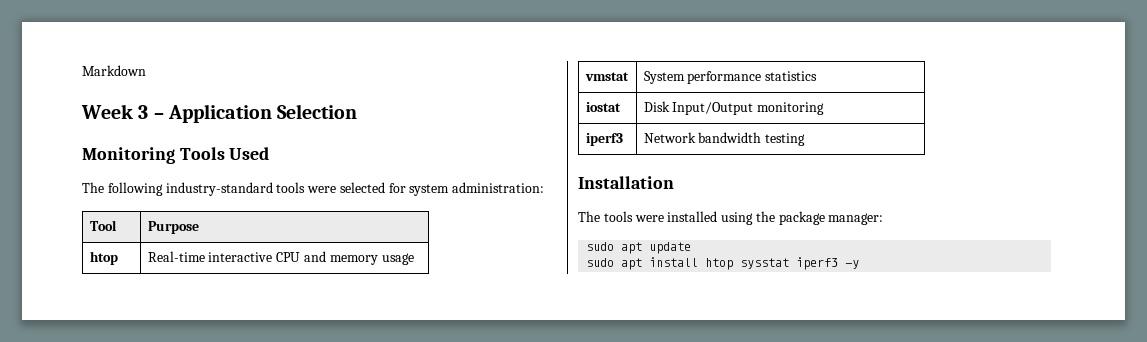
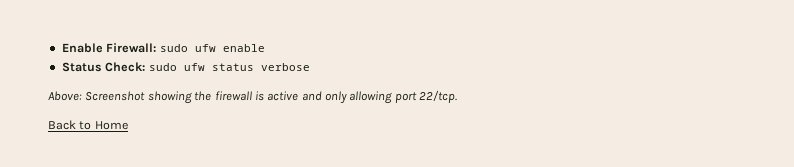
[82,65,146,76] [81,104,358,123] [82,147,270,164] [82,182,545,196] [89,220,117,231] [147,221,199,234] [89,251,118,265] [147,251,414,265] [584,72,629,81] [643,71,818,84] [585,102,621,112] [643,101,825,115] [585,133,623,146] [643,132,806,146] [578,176,674,189] [578,211,884,225] [586,242,692,254] [586,257,860,270] Markdown // Week 3 – Application Selection // Monitoring Tools Used // The following industry-standard tools were selected for system administration: // Tool | Purpose // htop | Real-time interactive CPU and memory usage // vmstat | System performance statistics // iostat | Disk Input/Output monitoring // iperf3 | Network bandwidth testing // Installation // The tools were installed using the package manager: // sudo apt update // sudo apt install htop sysstat iperf3 -y -> [61,43,265,53] [61,62,310,72] [48,90,458,104] [48,120,128,130] Enable Firewall: sudo ufw enable // Status Check: sudo ufw status verbose // Above: Screenshot showing the firewall is active and only allowing port 22/tcp. // Back to Home

